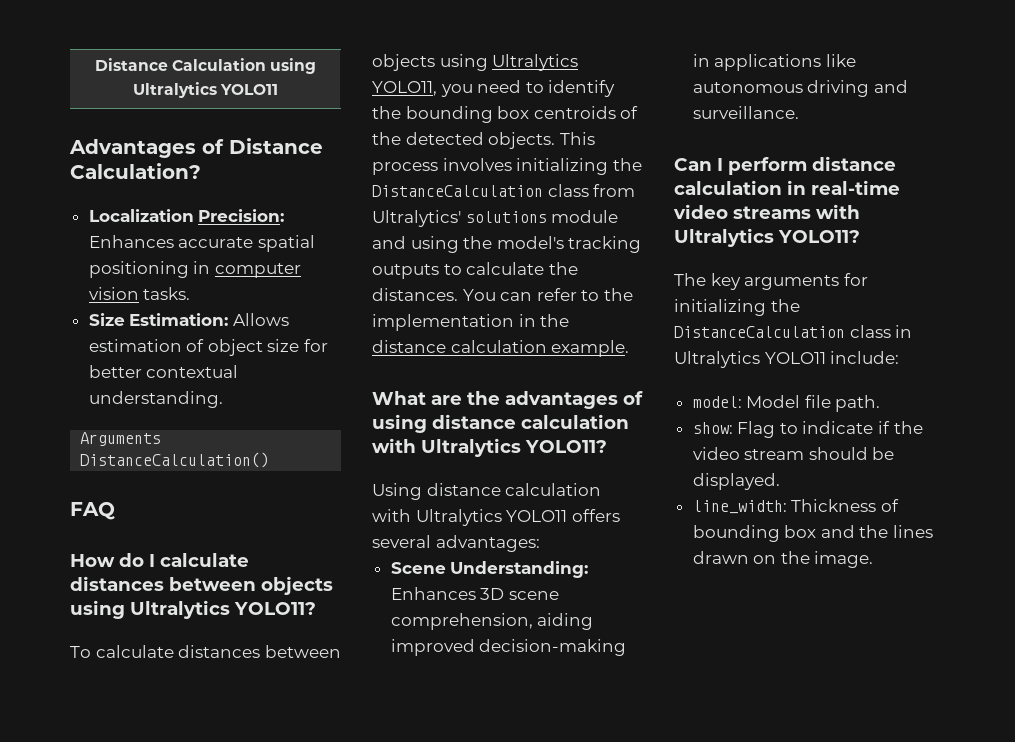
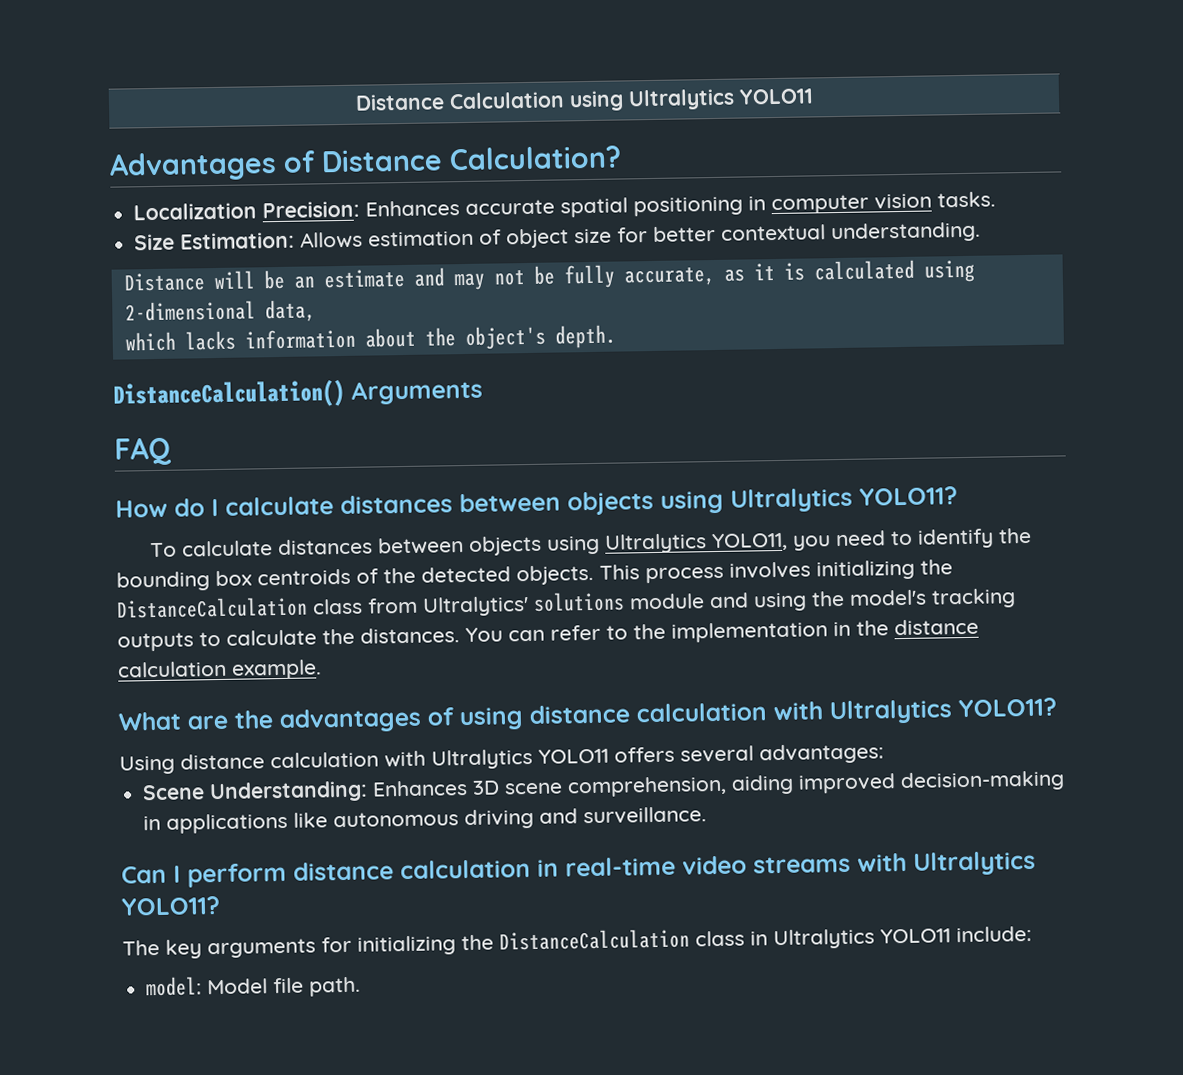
(223, 399) none -> [123,259,975,292] [124,299,316,323] [124,324,616,352] [113,378,345,410] Distance will be an estimate and may not be fully accurate, as it is calculated using 2-dimensional data, // which lacks information about the object's depth. // DistanceCalculation()
[80,452,270,468] DistanceCalculation() -> (483, 392) none
[692,421,923,438] [692,447,895,460] [692,473,780,490] [692,499,899,514] [692,525,934,542] [692,551,874,568] // show: Flag to indicate if the video stream should be displayed. // line_width: Thickness of bounding box and the lines drawn on the image. -> (362, 986) none

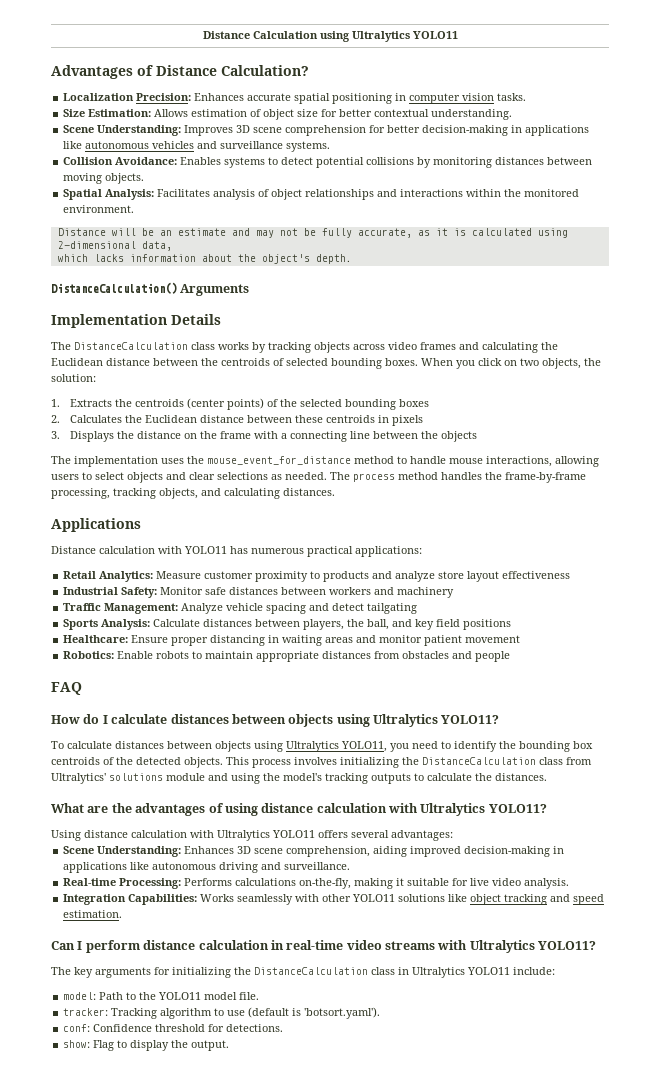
(982, 232) none -> [63,125,590,136] [63,141,331,152] [63,157,593,168] [63,173,145,184] [63,189,580,200] [63,205,135,213] // Scene Understanding: Improves 3D scene comprehension for better decision-making in applications like autonomous vehicles and surveillance systems. // Collision Avoidance: Enables systems to detect potential collisions by monitoring distances between moving objects. // Spatial Analysis: Facilitates analysis of object relationships and interactions within the monitored environment.
(483, 392) none -> [51,314,221,328] [51,342,558,353] [51,358,601,369] [51,374,96,382] [51,398,430,410] [51,415,424,426] [51,431,478,442] [51,456,599,467] [51,472,586,483] [51,488,335,499] [51,518,141,532] [51,546,422,557] [63,571,571,582] [63,587,455,598] [63,603,418,614] [63,619,512,630] [63,635,521,646] [63,651,511,662] // Implementation Details // The DistanceCalculation class works by tracking objects across video frames and calculating the Euclidean distance between the centroids of selected bounding boxes. When you click on two objects, the solution: // 1. Extracts the centroids (center points) of the selected bounding boxes // 2. Calculates the Euclidean distance between these centroids in pixels // 3. Displays the distance on the frame with a connecting line between the objects // The implementation uses the mouse_event_for_distance method to handle mouse interactions, allowing users to select objects and clear selections as needed. The process method handles the frame-by-frame processing, tracking objects, and calculating distances. // Applications // Distance calculation with YOLO11 has numerous practical applications: // Retail Analytics: Measure customer proximity to products and analyze store layout effectiveness // Industrial Safety: Monitor safe distances between workers and machinery // Traffic Management: Analyze vehicle spacing and detect tailgating // Sports Analysis: Calculate distances between players, the ball, and key field positions // Healthcare: Ensure proper distancing in waiting areas and monitor patient movement // Robotics: Enable robots to maintain appropriate distances from obstacles and people
[465,618,979,643] [117,659,322,680] You can refer to the implementation in the distance calculation example. -> (547, 777) none
(708, 815) none -> [63,878,570,889] [63,894,605,905] [63,910,123,918] // Real-time Processing: Performs calculations on-the-fly, making it suitable for live video analysis. // Integration Capabilities: Works seamlessly with other YOLO11 solutions like object tracking and speed estimation.
[207,976,362,997] Model file path. -> [99,992,260,1000] [63,1007,381,1019] [63,1024,284,1032] [63,1040,230,1051] Path to the YOLO11 model file. // tracker: Tracking algorithm to use (default is 'botsort.yaml'). // conf: Confidence threshold for detections. // show: Flag to display the output.

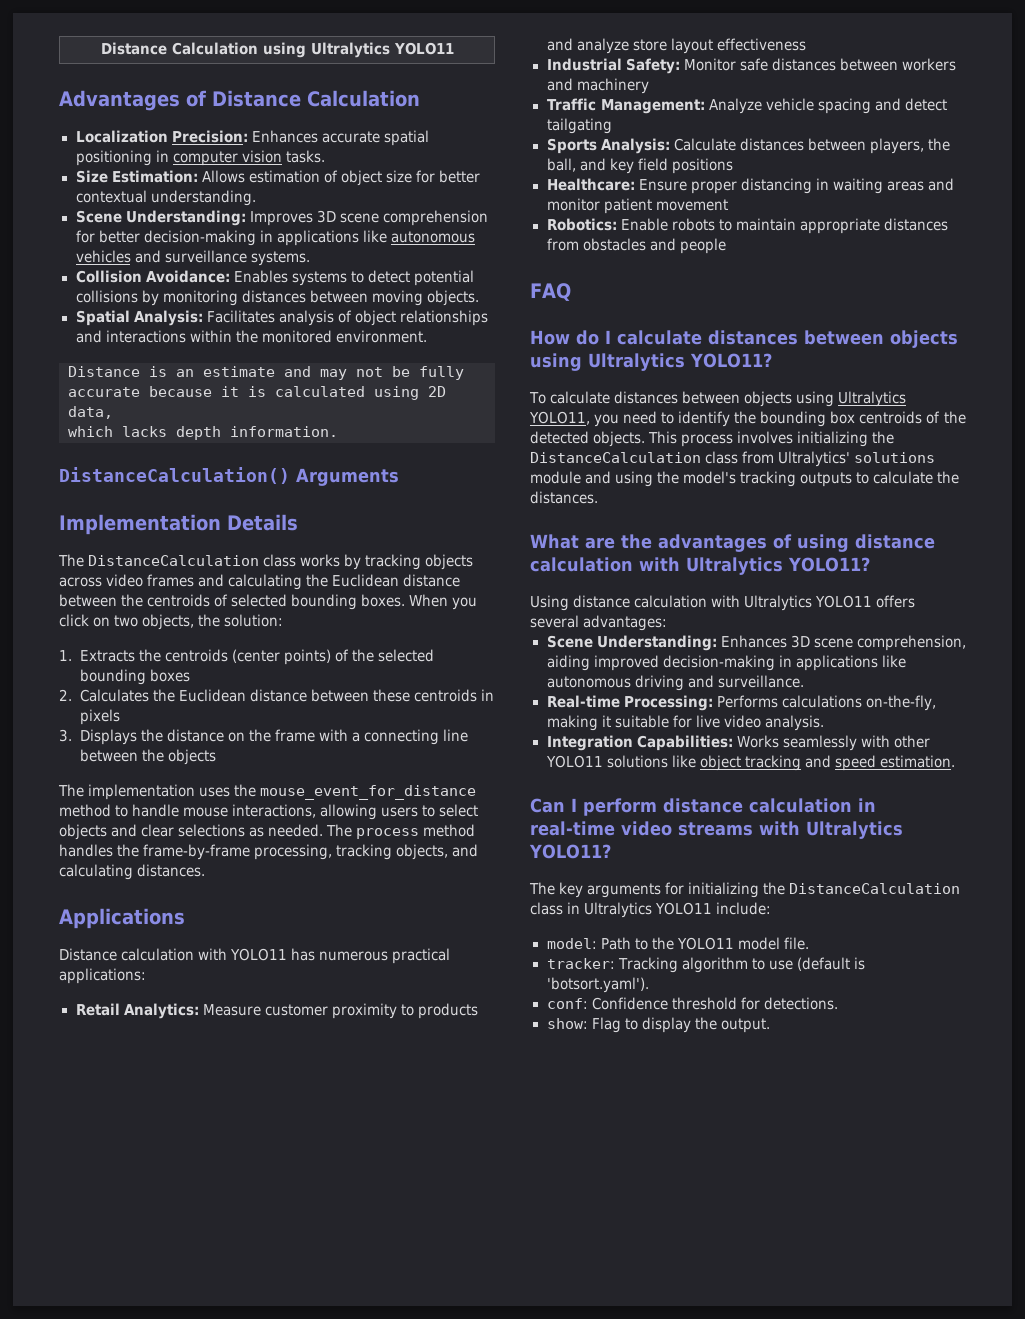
[221,65,309,76] Calculation? -> [307,90,420,107] Calculation
[111,228,154,236] will be -> [149,366,167,377] is
[357,228,430,238] accurate, as -> [68,386,212,397] accurate because
[57,241,136,249] 2-dimensional -> [428,386,446,397] 2D
[129,254,352,264] information about the object's depth. -> [176,426,338,440] depth information.

